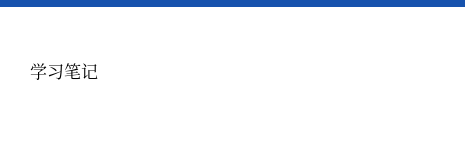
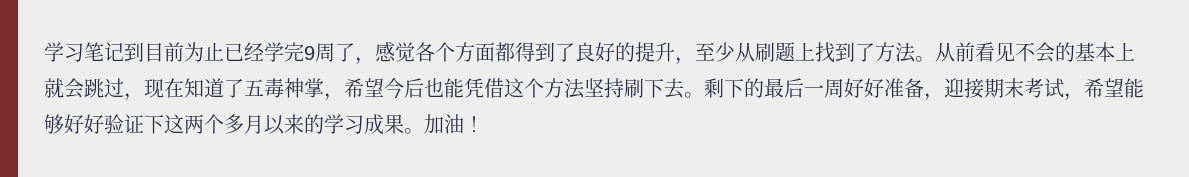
(98, 71) none -> [124,41,1135,65] [44,78,1144,101] [44,114,484,135] 到目前为止已经学完9周了，感觉各个方面都得到了良好的提升，至少从刷题上找到了方法。从前看见不会的基本上就会跳过，现在知道了五毒神掌，希望今后也能凭借这个方法坚持刷下去。剩下的最后一周好好准备，迎接期末考试，希望能够好好验证下这两个多月以来的学习成果。加油！

